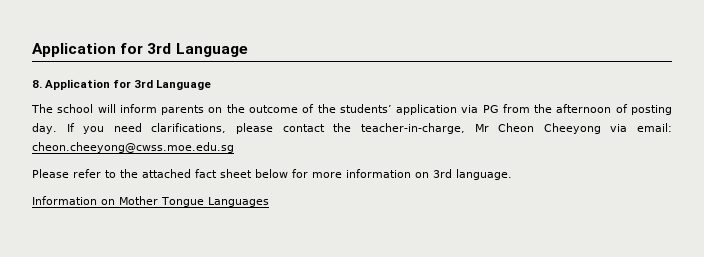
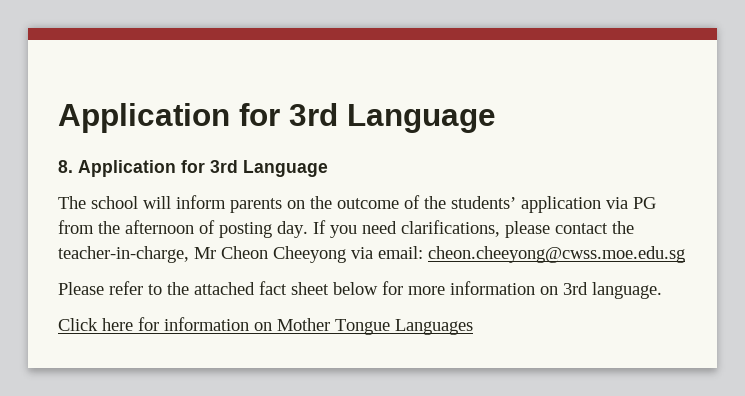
[32,196,97,205] Information -> [58,317,249,331] Click here for information

